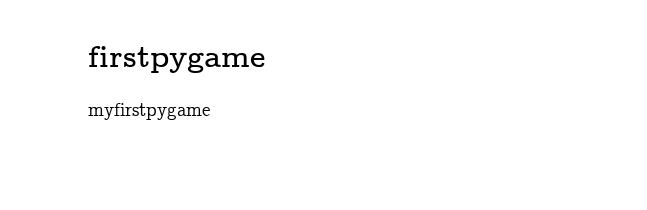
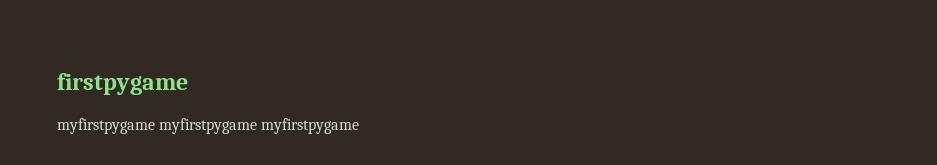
(210, 111) none -> [159,118,360,134] myfirstpygame myfirstpygame

